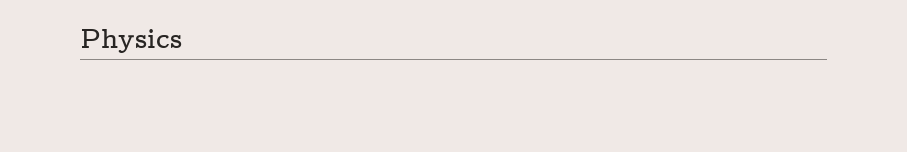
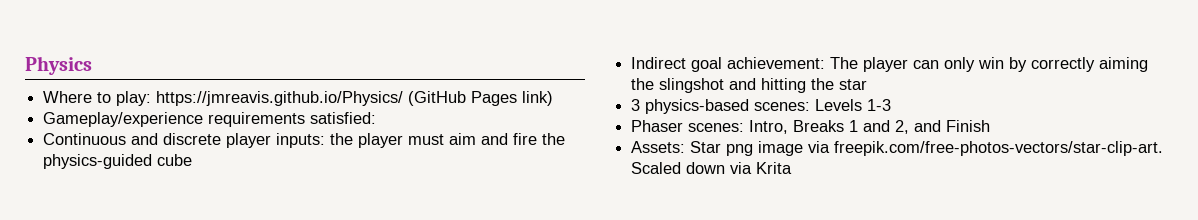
(182, 41) none -> [43,91,554,106] [43,112,377,127] [43,133,566,148] [43,154,193,169] [631,57,1149,72] [631,78,868,93] [631,99,892,114] [631,120,991,134] [631,141,1164,156] [631,162,793,174] // Where to play: https://jmreavis.github.io/Physics/ (GitHub Pages link) // Gameplay/experience requirements satisfied: // Continuous and discrete player inputs: the player must aim and fire the physics-guided cube // Indirect goal achievement: The player can only win by correctly aiming the slingshot and hitting the star // 3 physics-based scenes: Levels 1-3 // Phaser scenes: Intro, Breaks 1 and 2, and Finish // Assets: Star png image via freepik.com/free-photos-vectors/star-clip-art. Scaled down via Krita

